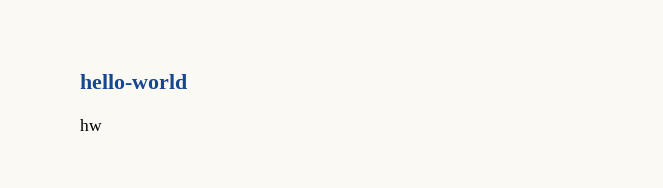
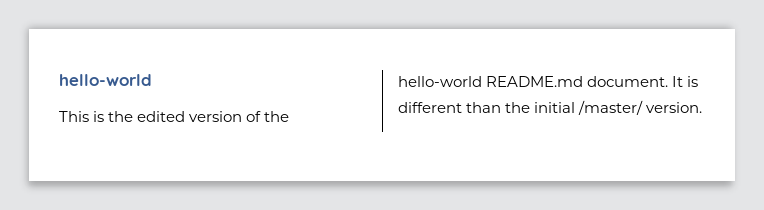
[80,119,102,131] hw -> [59,111,290,122] [398,76,699,87] [398,100,703,115] This is the edited version of the hello-world README.md document. It is different than the initial /master/ version.

